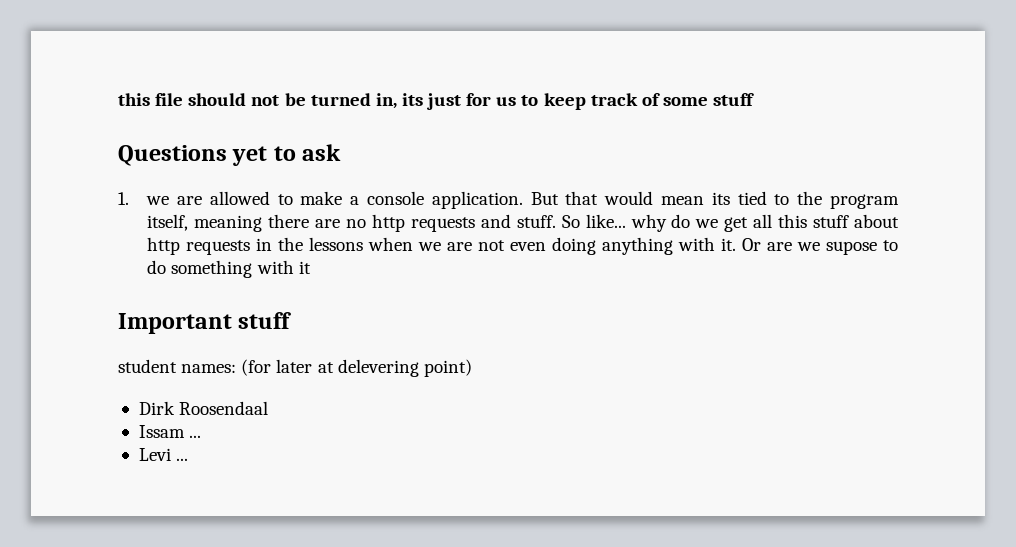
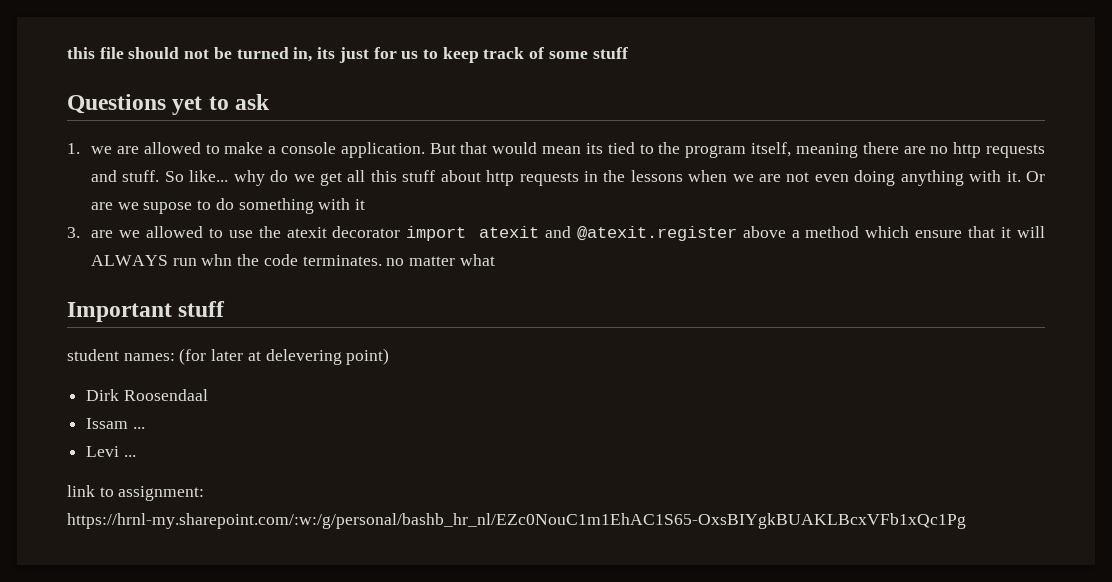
(311, 267) none -> [67,226,1045,241] [91,254,495,266] // 3. are we allowed to use the atexit decorator import atexit and @atexit.register above a method which ensure that it will ALWAYS run whn the code terminates. no matter what
(189, 459) none -> [67,485,205,501] [67,513,966,529] // link to assignment: https://hrnl-my.sharepoint.com/:w:/g/personal/bashb_hr_nl/EZc0NouC1m1EhAC1S65-OxsBIYgkBUAKLBcxVFb1xQc1Pg

